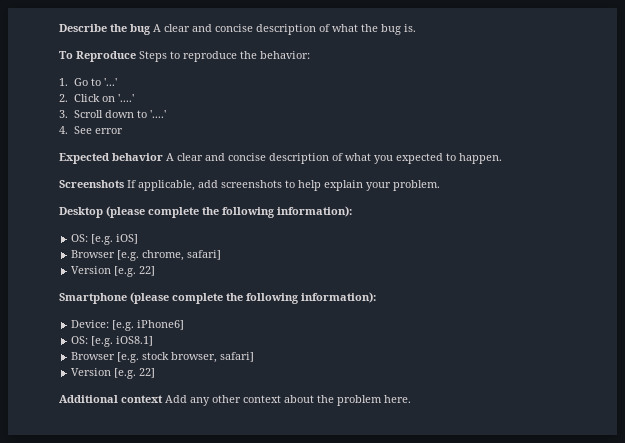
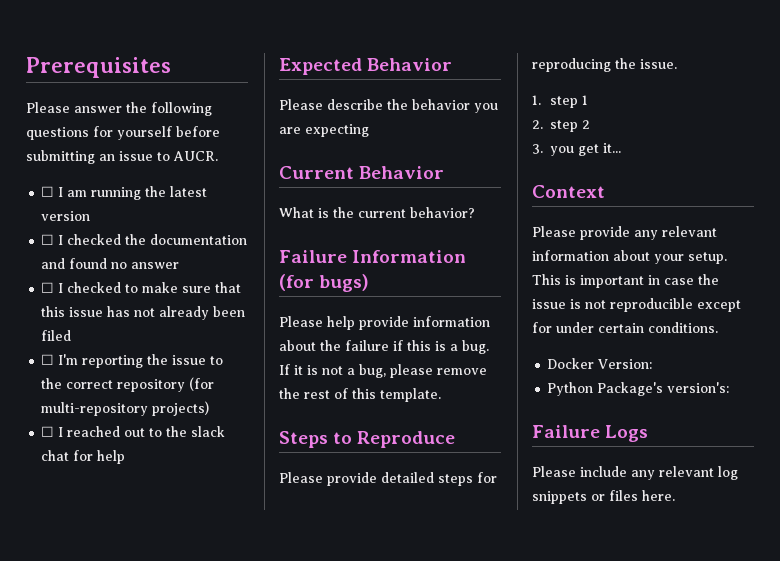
[59,24,416,35] [59,51,310,62] [59,78,117,86] [59,94,134,102] [59,110,166,118] [59,126,123,134] [59,153,502,164] [59,180,440,191] [59,206,352,218] [71,234,139,245] [71,250,222,261] [71,266,156,277] [59,292,376,304] [71,320,185,331] [71,336,154,347] [71,352,255,363] [71,368,156,379] [59,395,382,406] Describe the bug A clear and concise description of what the bug is. // To Reproduce Steps to reproduce the behavior: // 1. Go to '...' // 2. Click on '....' // 3. Scroll down to '....' // 4. See error // Expected behavior A clear and concise description of what you expected to happen. // Screenshots If applicable, add screenshots to help explain your problem. // Desktop (please complete the following information): // OS: [e.g. iOS] // Browser [e.g. chrome, safari] // Version [e.g. 22] // Smartphone (please complete the following information): // Device: [e.g. iPhone6] // OS: [e.g. iOS8.1] // Browser [e.g. stock browser, safari] // Version [e.g. 22] // Additional context Add any other context about the problem -> [26,57,171,78] [26,102,212,116] [26,126,220,140] [26,150,218,164] [41,186,208,200] [41,211,91,221] [41,234,248,245] [41,258,180,269] [41,282,242,293] [41,306,246,320] [41,330,72,341] [41,354,224,368] [41,377,215,392] [41,401,210,416] [41,426,226,437] [41,450,126,464] [279,58,453,75] [279,99,498,113] [279,124,369,137] [279,166,445,179] [279,207,475,218] [279,250,467,263] [279,274,370,292] [279,316,490,330] [279,340,489,354] [279,364,487,378] [279,388,441,402] [279,431,456,448] [279,472,497,486] [532,58,677,72] [532,95,588,108] [532,120,590,132] [532,143,621,156] [532,185,605,198] [532,226,717,240] [532,250,727,264] [532,274,719,288] [532,298,741,312] [532,322,718,333] [547,358,653,369] [547,382,730,396] [532,425,649,442] [532,466,738,480] [532,490,638,504] Prerequisites // Please answer the following questions for yourself before submitting an issue to AUCR. // ☐ I am running the latest version // ☐ I checked the documentation and found no answer // ☐ I checked to make sure that this issue has not already been filed // ☐ I'm reporting the issue to the correct repository (for multi-repository projects) // ☐ I reached out to the slack chat for help // Expected Behavior // Please describe the behavior you are expecting // Current Behavior // What is the current behavior? // Failure Information (for bugs) // Please help provide information about the failure if this is a bug. If it is not a bug, please remove the rest of this template. // Steps to Reproduce // Please provide detailed steps for reproducing the issue. // 1. step 1 // 2. step 2 // 3. you get it... // Context // Please provide any relevant information about your setup. This is important in case the issue is not reproducible except for under certain conditions. // Docker Version: // Python Package's version's: // Failure Logs // Please include any relevant log snippets or files

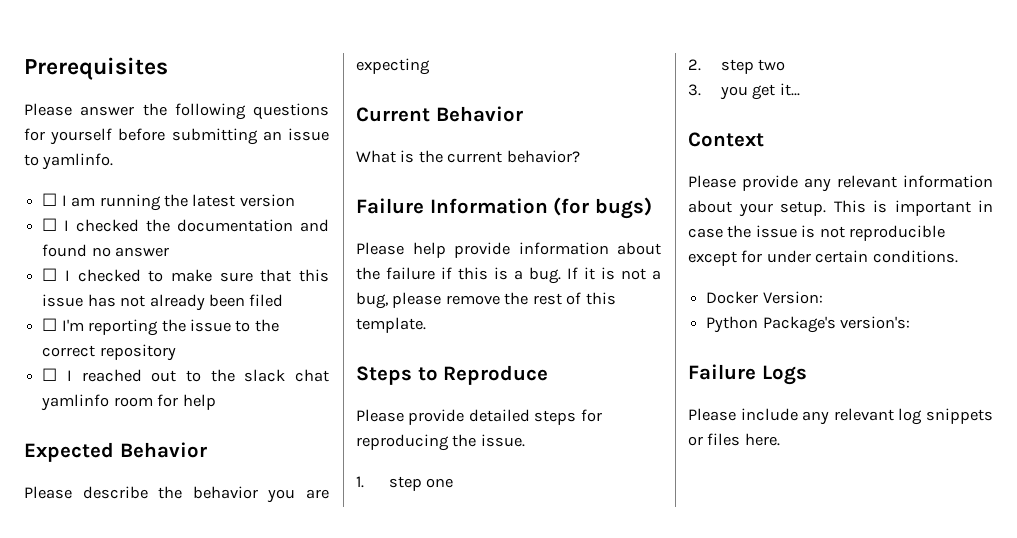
[173,151,218,161] AUCR. -> [42,153,114,170] yamlinfo.
[189,377,215,391] [41,401,210,416] (for multi-repository projects) -> (176, 352) none
(70, 455) none -> [41,394,153,411] yamlinfo room
[581,95,588,105] 1 -> [426,478,454,488] one
[582,120,590,129] 2 -> [758,59,786,71] two

